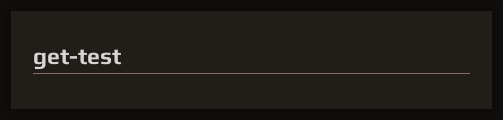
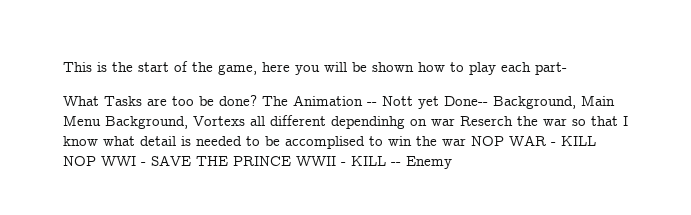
[33,49,121,70] get-test -> [63,61,567,75] [63,95,615,109] [63,115,628,129] [63,135,596,149] [63,155,452,169] This is the start of the game, here you will be shown how to play each part- // What Tasks are too be done? The Animation -- Nott yet Done-- Background, Main Menu Background, Vortexs all different dependinhg on war Reserch the war so that I know what detail is needed to be accomplised to win the war NOP WAR - KILL NOP WWI - SAVE THE PRINCE WWII - KILL -- Enemy

